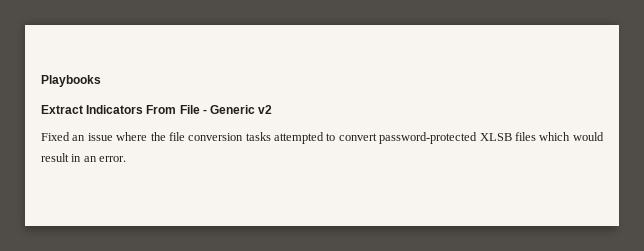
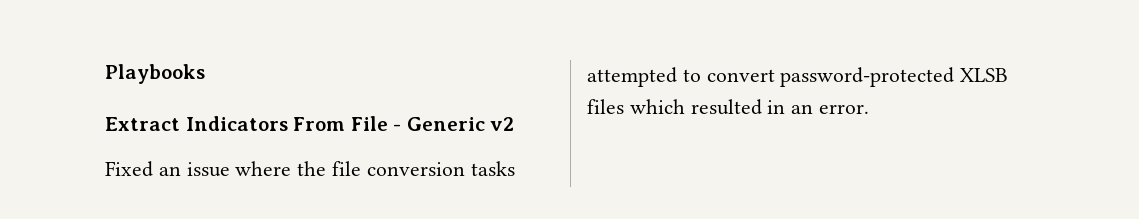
[572,132,604,141] [41,153,69,162] would result -> [690,99,762,115] resulted

